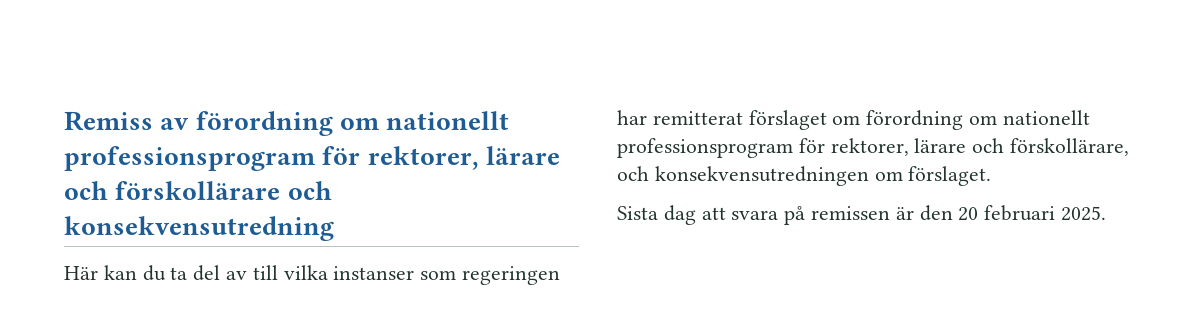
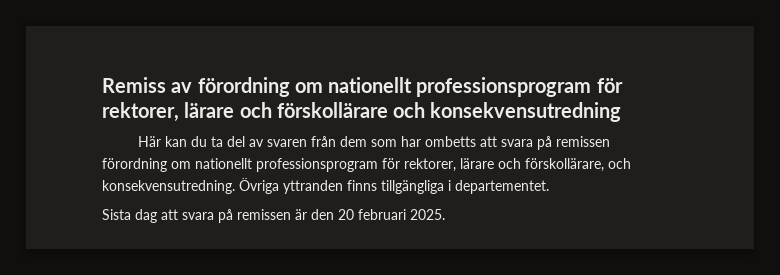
[252,265,561,285] [617,110,861,130] till vilka instanser som regeringen har remitterat förslaget om -> [266,136,610,150] svaren från dem som har ombetts att svara på remissen
[654,166,992,186] konsekvensutredningen om förslaget. -> [102,178,549,194] konsekvensutredning. Övriga yttranden finns tillgängliga i departementet.

